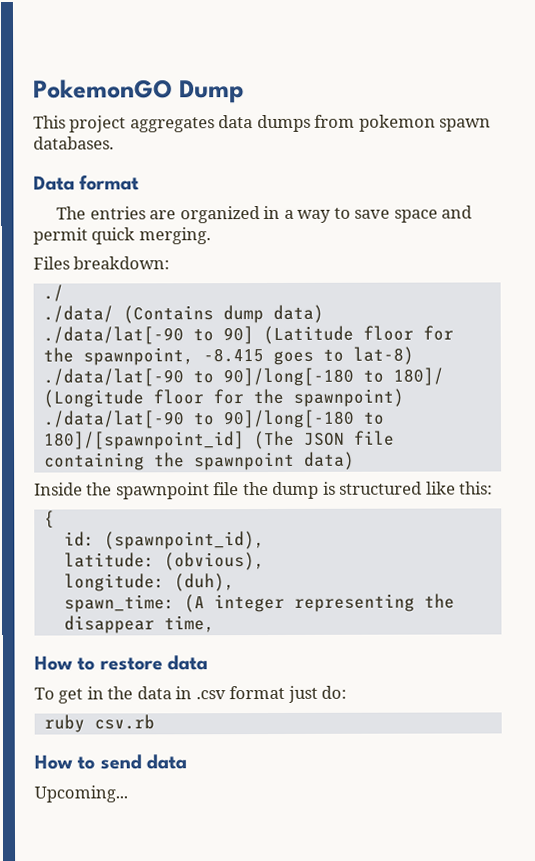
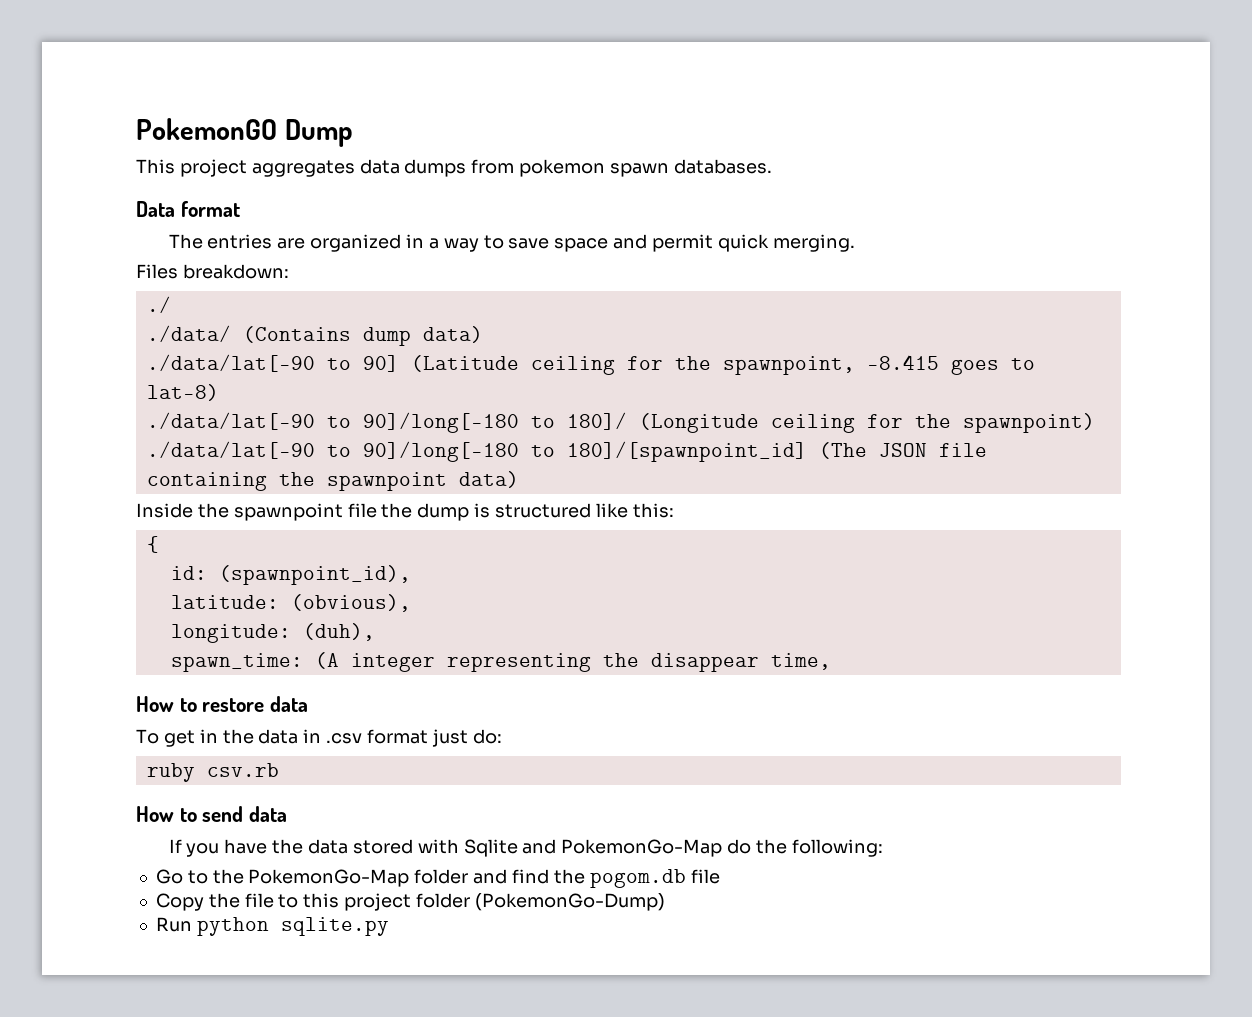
[362,325,414,341] floor -> [530,356,615,375] ceiling
[152,389,204,405] floor -> [770,414,855,433] ceiling
[34,785,128,803] Upcoming... -> [168,839,883,857] [155,869,720,888] [155,893,665,911] [155,917,389,936] If you have the data stored with Sqlite and PokemonGo-Map do the following: // Go to the PokemonGo-Map folder and find the pogom.db file // Copy the file to this project folder (PokemonGo-Dump) // Run python sqlite.py

